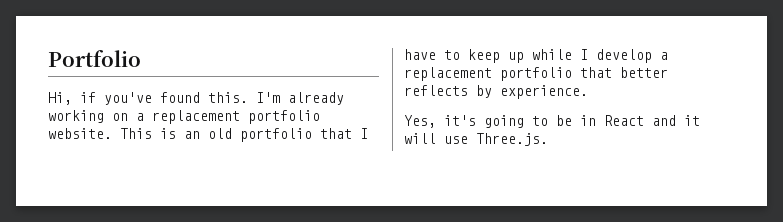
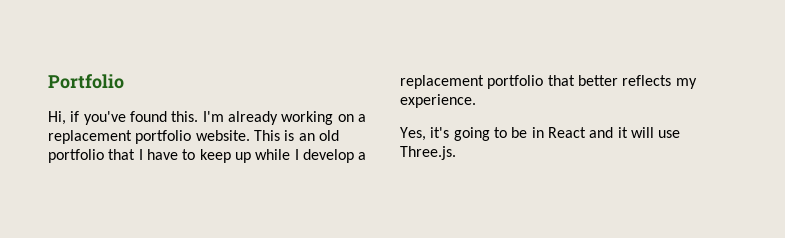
[476,85,492,98] by -> [675,78,697,89] my

